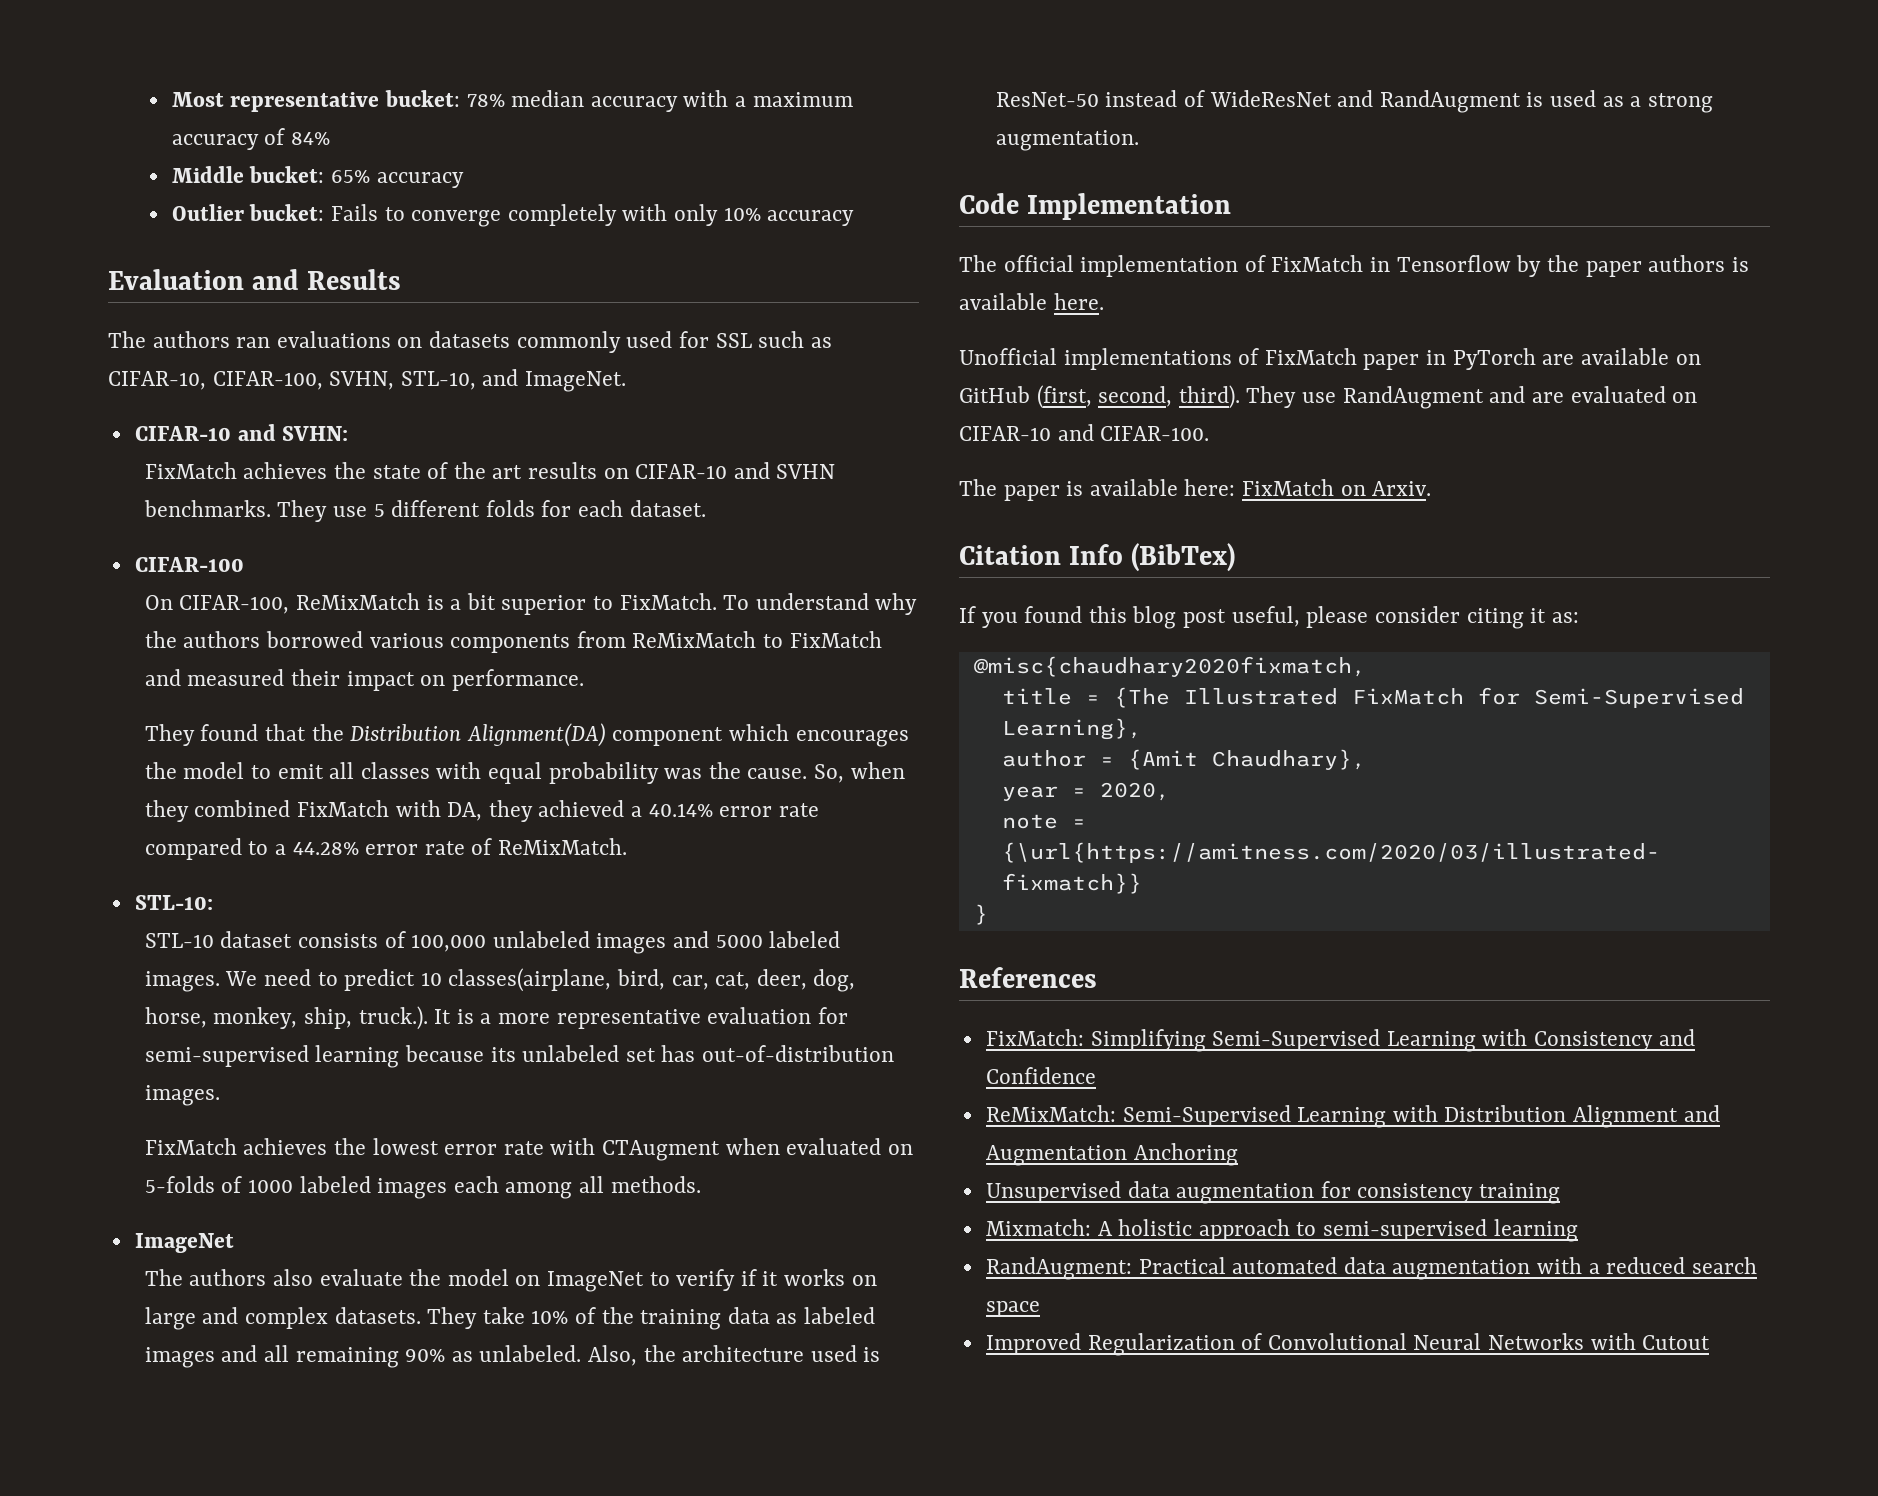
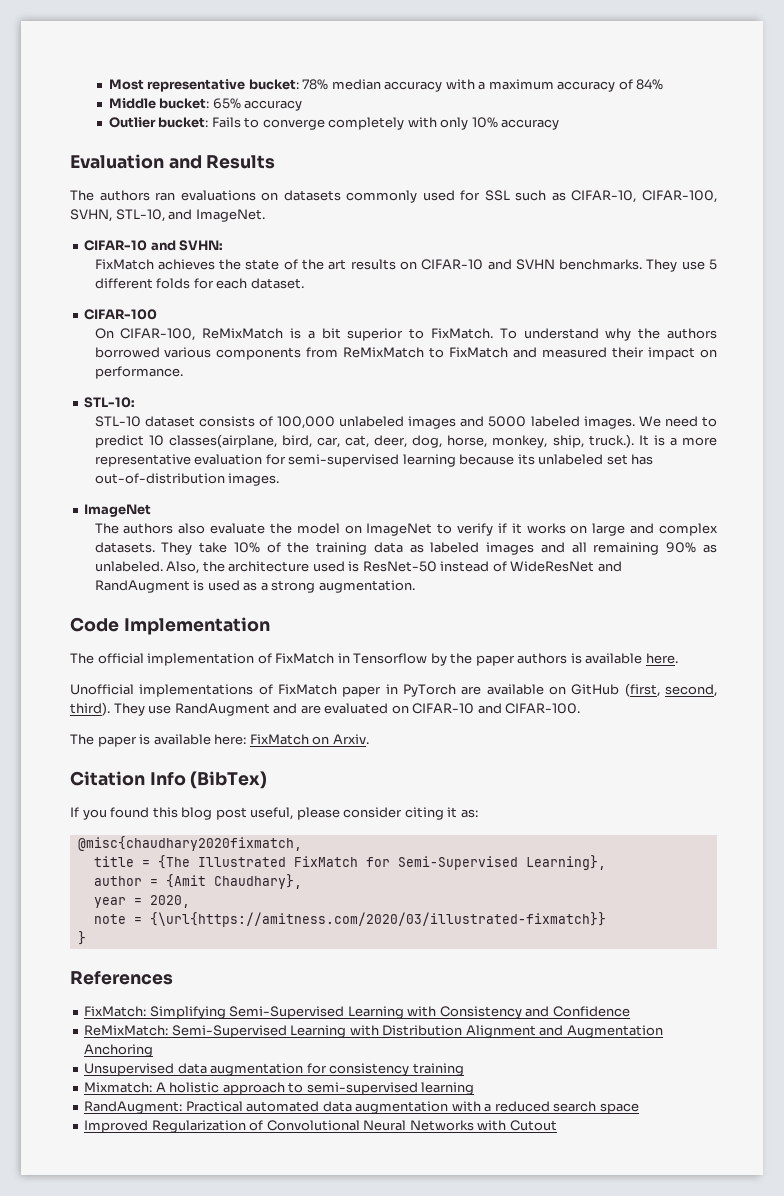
[144,723,909,747] [144,762,905,784] [144,800,819,822] [144,838,628,860] // They found that the Distribution Alignment(DA) component which encourages the model to emit all classes with equal probability was the cause. So, when they combined FixMatch with DA, they achieved a 40.14% error rate compared to a 44.28% error rate of ReMixMatch. -> (183, 372) none
[144,1138,913,1161] [144,1176,701,1199] // FixMatch achieves the lowest error rate with CTAugment when evaluated on 5-folds of 1000 labeled images each among all methods. -> (280, 479) none

